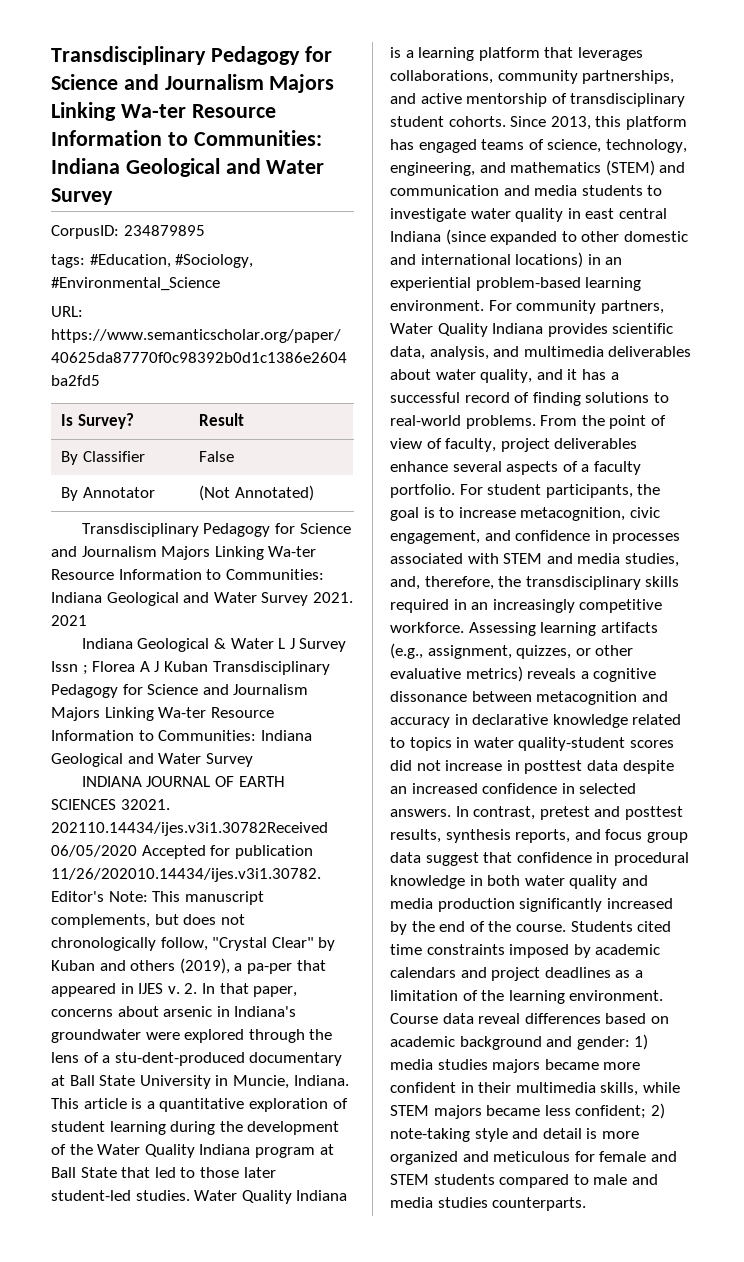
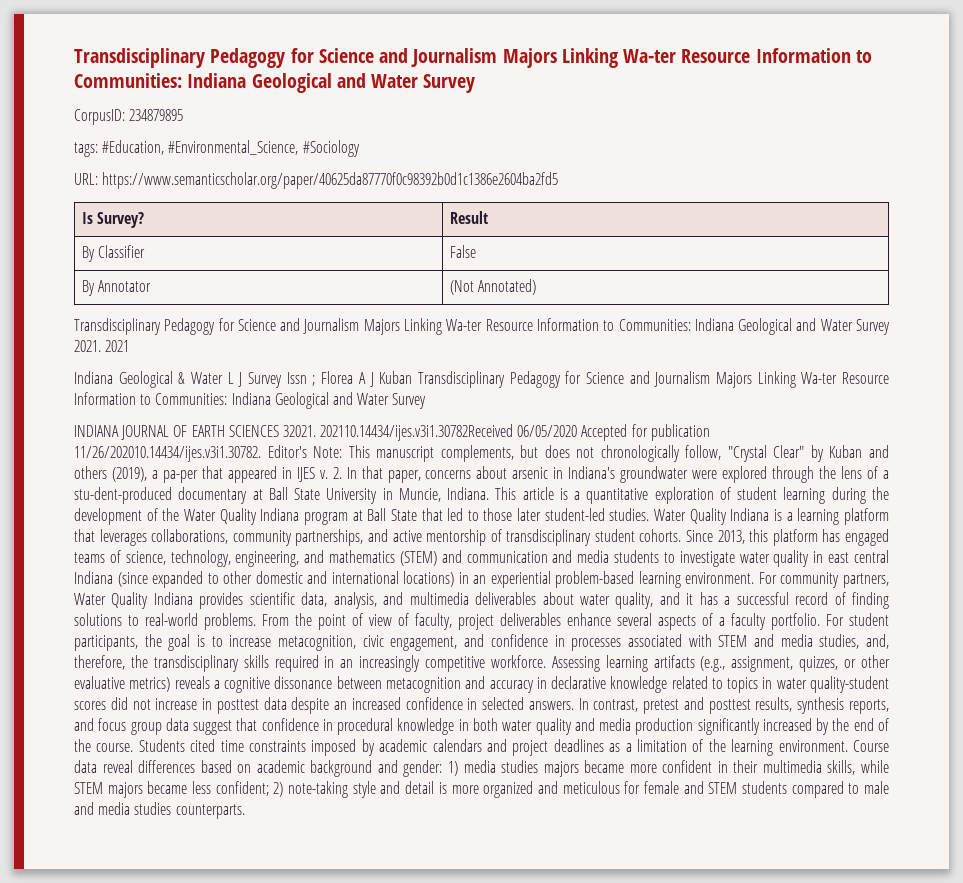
[175,254,254,268] [51,277,220,291] #Sociology, #Environmental_Science -> [168,140,360,157] #Environmental_Science, #Sociology

